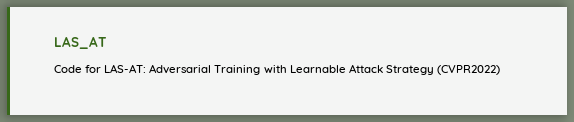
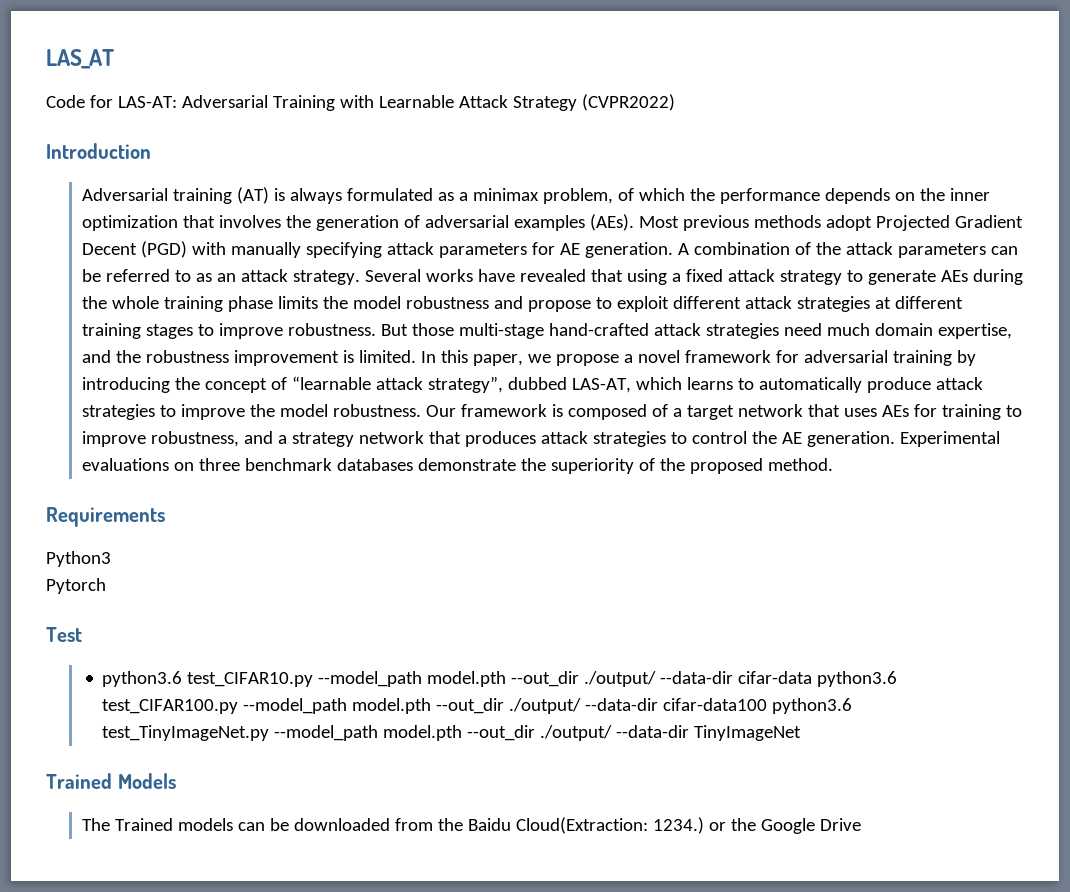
(500, 70) none -> [46,143,151,159] [81,187,990,204] [81,214,1023,231] [81,241,1018,258] [81,269,1023,285] [81,296,963,312] [81,323,1012,339] [81,350,976,366] [81,376,983,393] [81,404,1022,420] [81,431,1000,447] [81,458,833,474] [46,507,165,527] [46,551,111,567] [46,578,106,594] [46,627,82,642] [102,671,898,687] [102,698,853,714] [102,725,802,741] [46,773,176,789] [81,817,861,834] // Introduction // Adversarial training (AT) is always formulated as a minimax problem, of which the performance depends on the inner optimization that involves the generation of adversarial examples (AEs). Most previous methods adopt Projected Gradient Decent (PGD) with manually specifying attack parameters for AE generation. A combination of the attack parameters can be referred to as an attack strategy. Several works have revealed that using a fixed attack strategy to generate AEs during the whole training phase limits the model robustness and propose to exploit different attack strategies at different training stages to improve robustness. But those multi-stage hand-crafted attack strategies need much domain expertise, and the robustness improvement is limited. In this paper, we propose a novel framework for adversarial training by introducing the concept of “learnable attack strategy”, dubbed LAS-AT, which learns to automatically produce attack strategies to improve the model robustness. Our framework is composed of a target network that uses AEs for training to improve robustness, and a strategy network that produces attack strategies to control the AE generation. Experimental evaluations on three benchmark databases demonstrate the superiority of the proposed method. // Requirements // Python3 // Pytorch // Test // python3.6 test_CIFAR10.py --model_path model.pth --out_dir ./output/ --data-dir cifar-data python3.6 test_CIFAR100.py --model_path model.pth --out_dir ./output/ --data-dir cifar-data100 python3.6 test_TinyImageNet.py --model_path model.pth --out_dir ./output/ --data-dir TinyImageNet // Trained Models // The Trained models can be downloaded from the Baidu Cloud(Extraction: 1234.) or the Google Drive

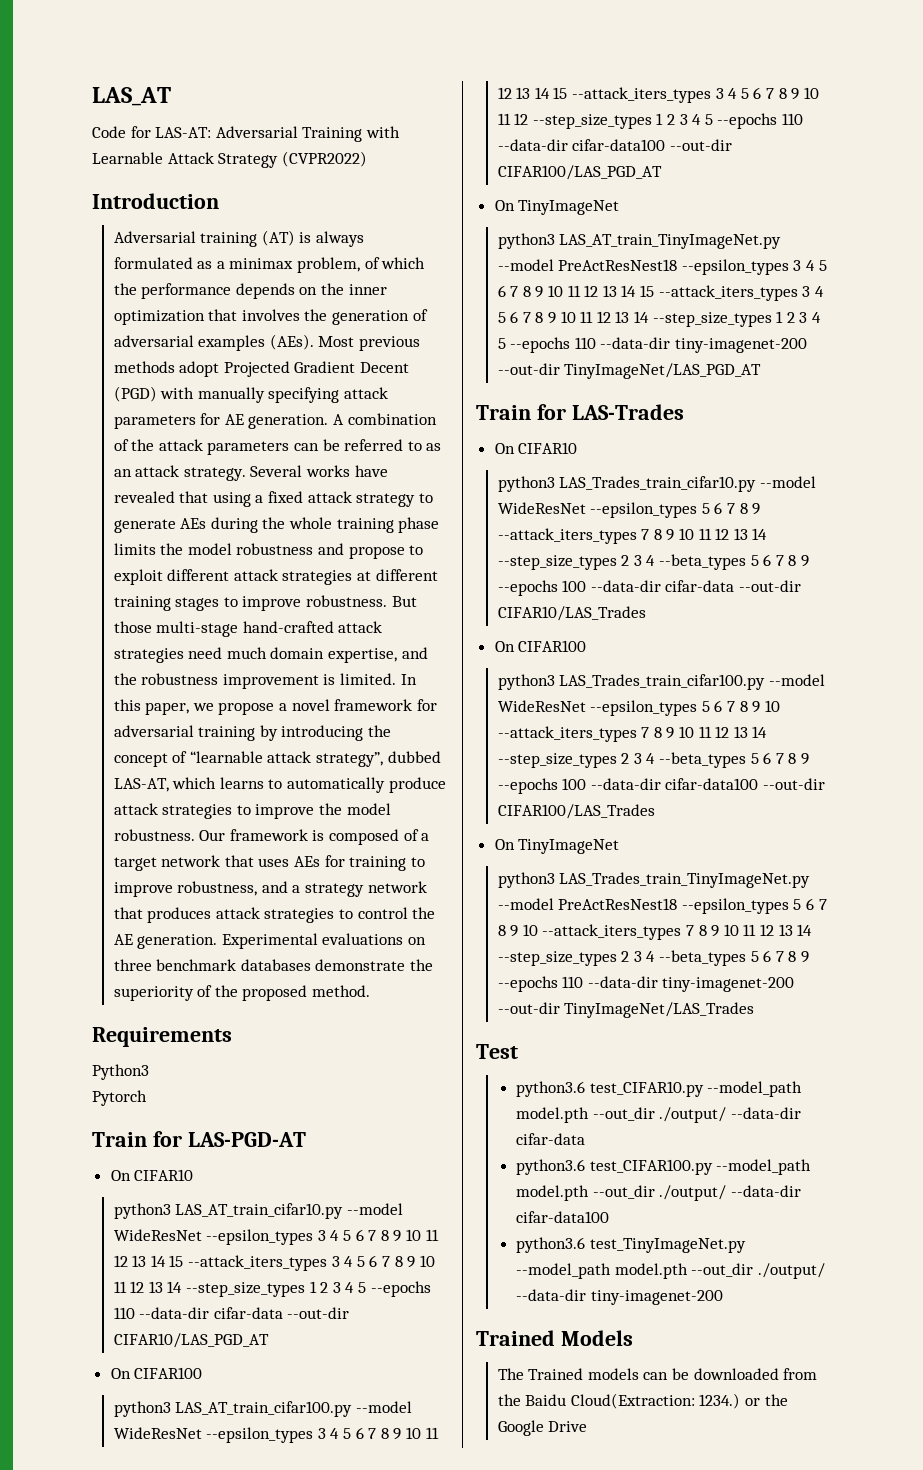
(106, 586) none -> [92,1131,306,1147] [110,1169,194,1181] [113,1203,403,1219] [113,1229,439,1245] [113,1255,435,1271] [113,1281,431,1297] [113,1307,350,1319] [113,1333,269,1348] [110,1367,203,1379] [113,1401,412,1417] [113,1427,439,1443] [497,87,819,103] [497,113,803,129] [497,139,732,151] [497,165,662,180] [494,200,620,215] [497,233,782,249] [497,259,827,275] [497,285,824,301] [497,311,821,327] [497,337,807,353] [497,363,762,379] [476,404,684,420] [494,442,578,454] [497,476,816,492] [497,502,761,518] [497,528,768,544] [497,554,809,570] [497,580,801,596] [497,606,646,621] [494,640,587,652] [497,674,825,690] [497,700,780,716] [497,726,768,742] [497,752,809,768] [497,778,825,794] [497,804,655,819] [494,839,620,854] [497,872,811,888] [497,898,827,914] [497,924,813,940] [497,950,809,966] [497,976,795,992] [497,1002,755,1018] // Train for LAS-PGD-AT // On CIFAR10 // python3 LAS_AT_train_cifar10.py --model WideResNet --epsilon_types 3 4 5 6 7 8 9 10 11 12 13 14 15 --attack_iters_types 3 4 5 6 7 8 9 10 11 12 13 14 --step_size_types 1 2 3 4 5 --epochs 110 --data-dir cifar-data --out-dir CIFAR10/LAS_PGD_AT // On CIFAR100 // python3 LAS_AT_train_cifar100.py --model WideResNet --epsilon_types 3 4 5 6 7 8 9 10 11 12 13 14 15 --attack_iters_types 3 4 5 6 7 8 9 10 11 12 --step_size_types 1 2 3 4 5 --epochs 110 --data-dir cifar-data100 --out-dir CIFAR100/LAS_PGD_AT // On TinyImageNet // python3 LAS_AT_train_TinyImageNet.py --model PreActResNest18 --epsilon_types 3 4 5 6 7 8 9 10 11 12 13 14 15 --attack_iters_types 3 4 5 6 7 8 9 10 11 12 13 14 --step_size_types 1 2 3 4 5 --epochs 110 --data-dir tiny-imagenet-200 --out-dir TinyImageNet/LAS_PGD_AT // Train for LAS-Trades // On CIFAR10 // python3 LAS_Trades_train_cifar10.py --model WideResNet --epsilon_types 5 6 7 8 9 --attack_iters_types 7 8 9 10 11 12 13 14 --step_size_types 2 3 4 --beta_types 5 6 7 8 9 --epochs 100 --data-dir cifar-data --out-dir CIFAR10/LAS_Trades // On CIFAR100 // python3 LAS_Trades_train_cifar100.py --model WideResNet --epsilon_types 5 6 7 8 9 10 --attack_iters_types 7 8 9 10 11 12 13 14 --step_size_types 2 3 4 --beta_types 5 6 7 8 9 --epochs 100 --data-dir cifar-data100 --out-dir CIFAR100/LAS_Trades // On TinyImageNet // python3 LAS_Trades_train_TinyImageNet.py --model PreActResNest18 --epsilon_types 5 6 7 8 9 10 --attack_iters_types 7 8 9 10 11 12 13 14 --step_size_types 2 3 4 --beta_types 5 6 7 8 9 --epochs 110 --data-dir tiny-imagenet-200 --out-dir TinyImageNet/LAS_Trades
(813, 677) none -> (586, 1139) //
(768, 704) none -> (610, 1217) //
[694,725,802,741] TinyImageNet -> [590,1290,723,1305] tiny-imagenet-200

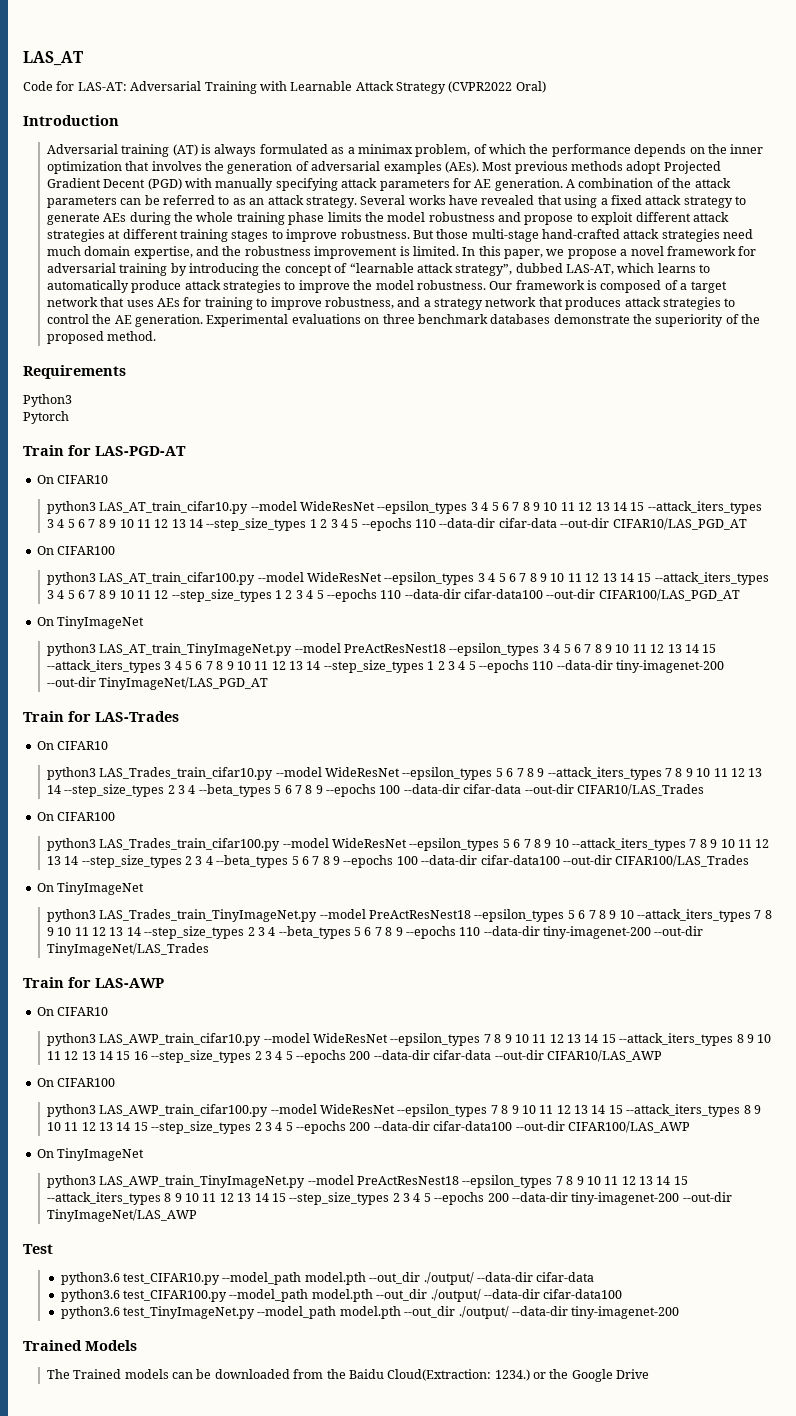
[281,151,367,167] (CVPR2022) -> [448,81,546,93] (CVPR2022 Oral)
(755, 1010) none -> [23,977,164,988] [36,1007,109,1016] [46,1033,772,1046] [46,1050,662,1063] [36,1078,116,1087] [46,1104,761,1117] [46,1121,690,1134] [36,1148,145,1161] [46,1175,688,1188] [46,1192,732,1205] [46,1209,197,1222] // Train for LAS-AWP // On CIFAR10 // python3 LAS_AWP_train_cifar10.py --model WideResNet --epsilon_types 7 8 9 10 11 12 13 14 15 --attack_iters_types 8 9 10 11 12 13 14 15 16 --step_size_types 2 3 4 5 --epochs 200 --data-dir cifar-data --out-dir CIFAR10/LAS_AWP // On CIFAR100 // python3 LAS_AWP_train_cifar100.py --model WideResNet --epsilon_types 7 8 9 10 11 12 13 14 15 --attack_iters_types 8 9 10 11 12 13 14 15 --step_size_types 2 3 4 5 --epochs 200 --data-dir cifar-data100 --out-dir CIFAR100/LAS_AWP // On TinyImageNet // python3 LAS_AWP_train_TinyImageNet.py --model PreActResNest18 --epsilon_types 7 8 9 10 11 12 13 14 15 --attack_iters_types 8 9 10 11 12 13 14 15 --step_size_types 2 3 4 5 --epochs 200 --data-dir tiny-imagenet-200 --out-dir TinyImageNet/LAS_AWP

